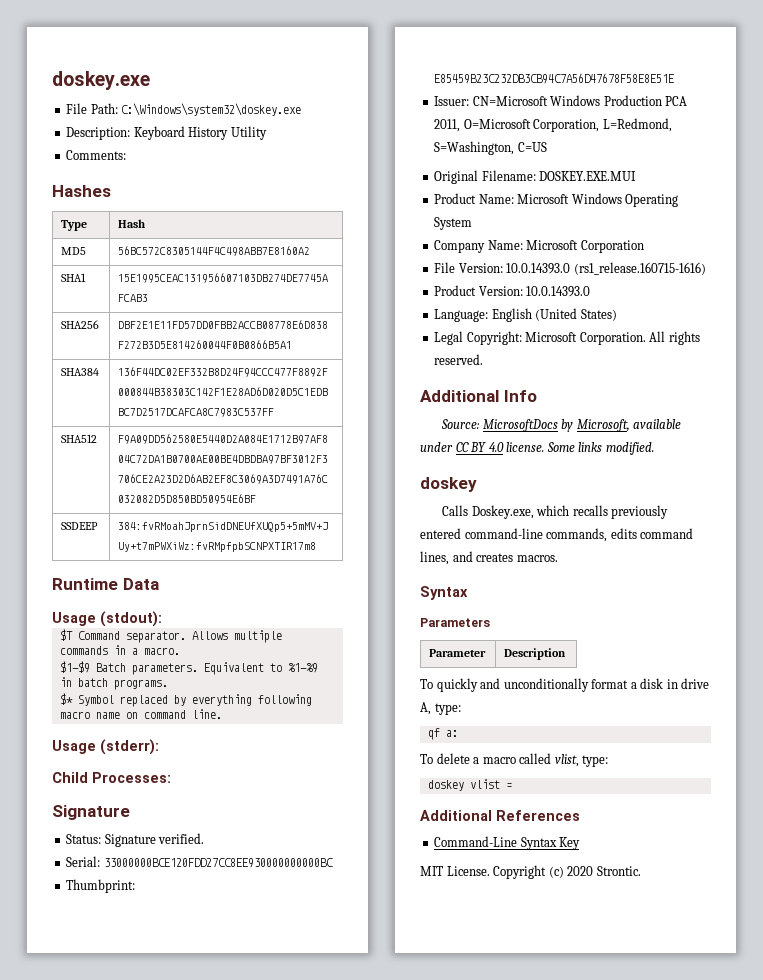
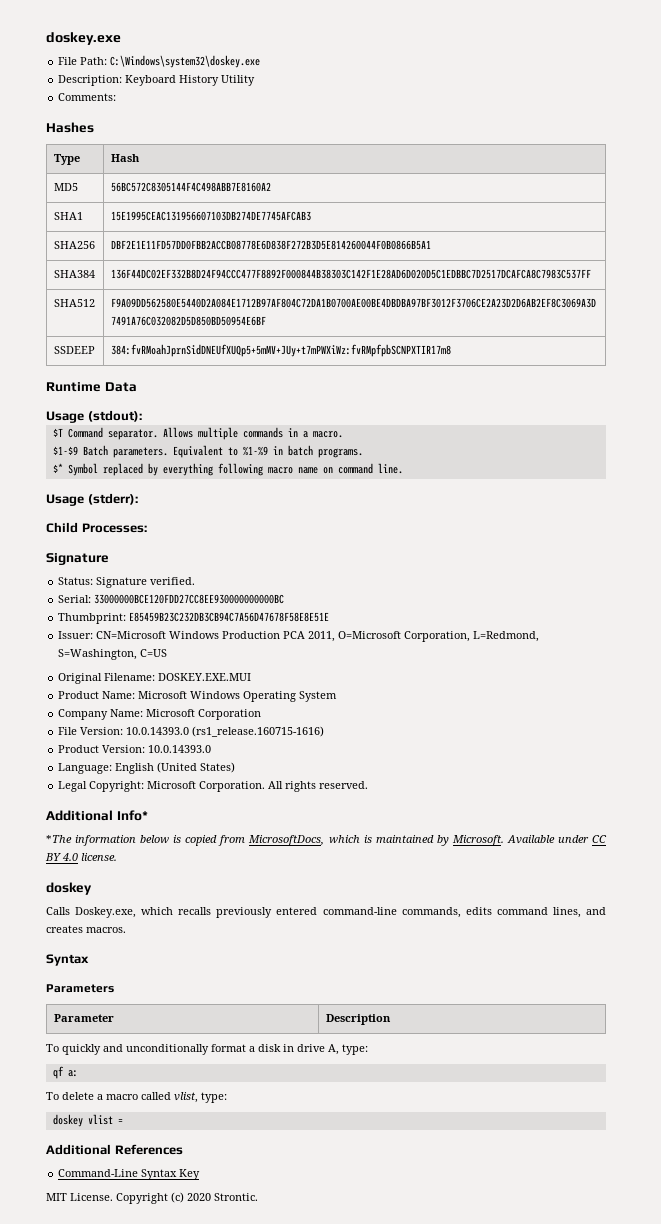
[503,390,537,402] [441,419,682,432] Info // Source: MicrosoftDocs by Microsoft, available -> [116,810,148,821] [46,835,555,846] Info* // *The information below is copied from MicrosoftDocs, which is maintained by Microsoft. Available
[546,442,654,455] Some links modified. -> (117, 857) none

